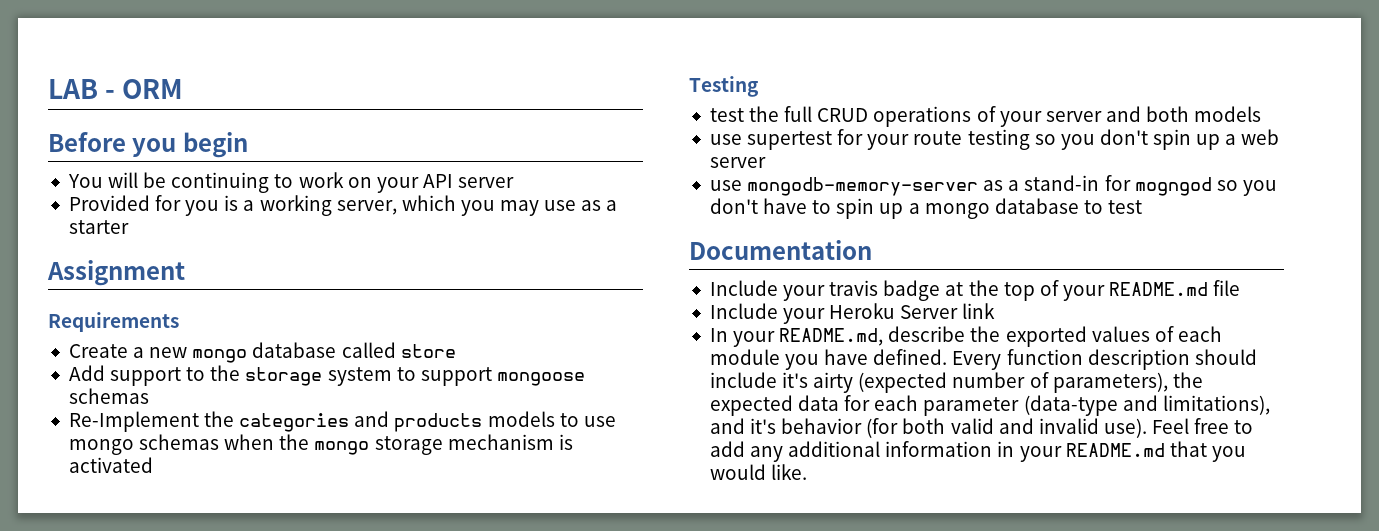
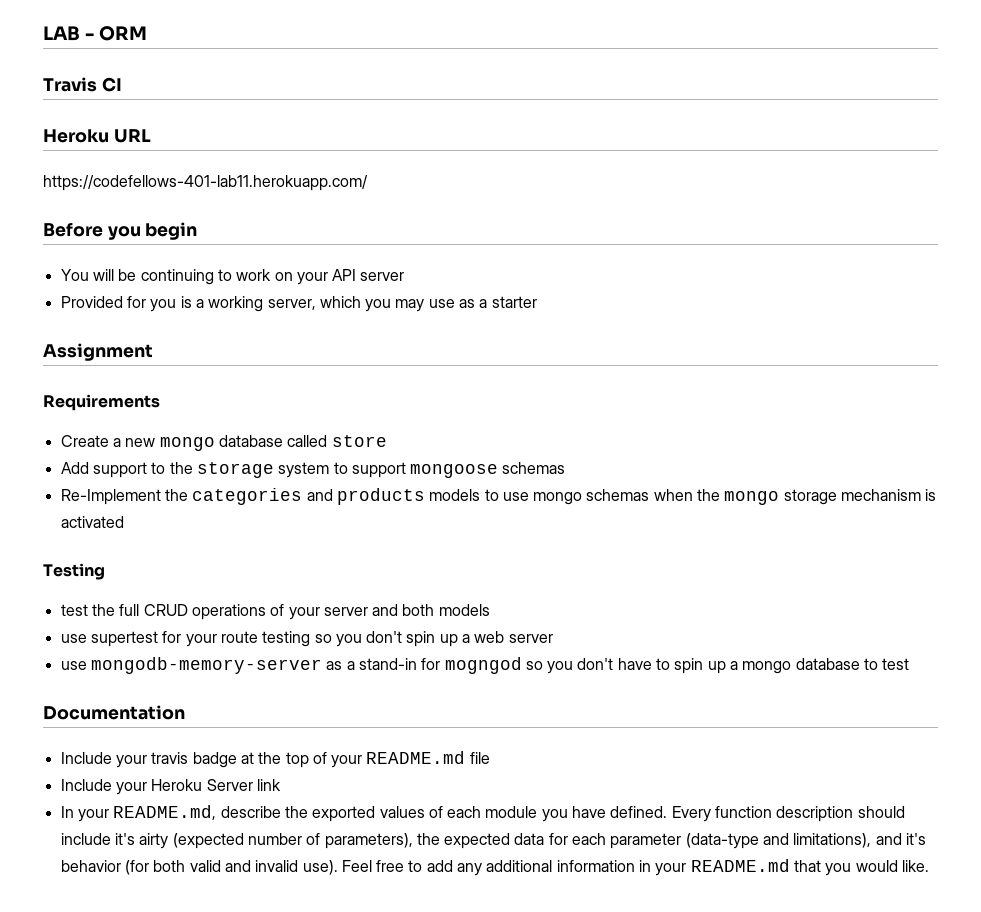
(184, 89) none -> [43,77,122,92] [43,129,151,143] [43,175,368,191] // Travis CI // Heroku URL // https://codefellows-401-lab11.herokuapp.com/

